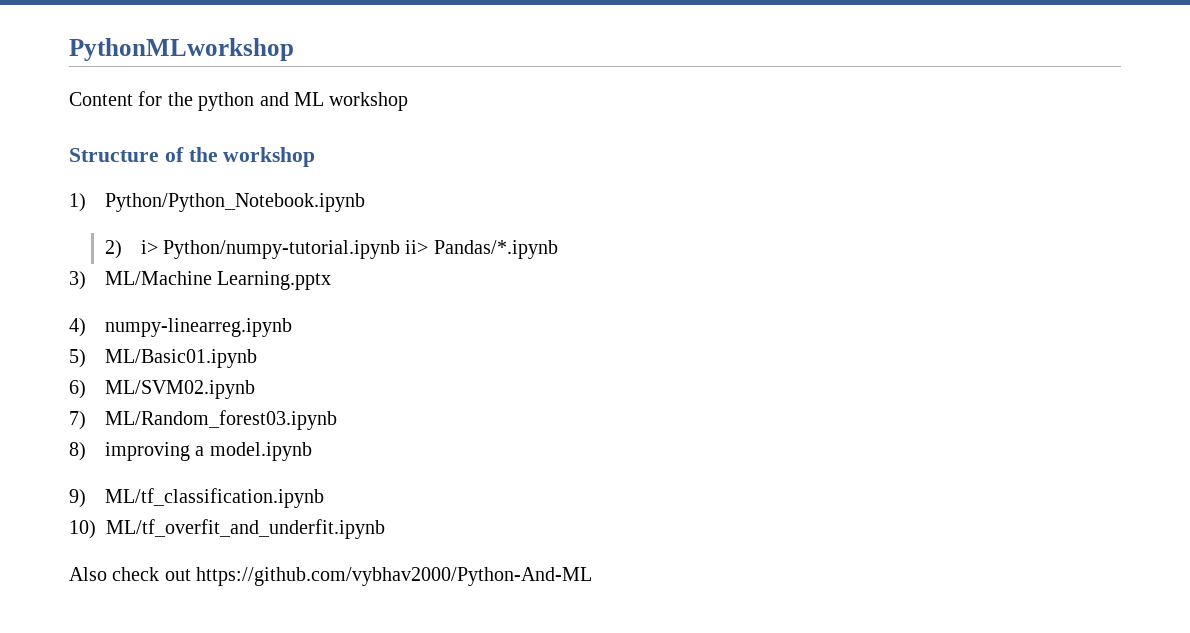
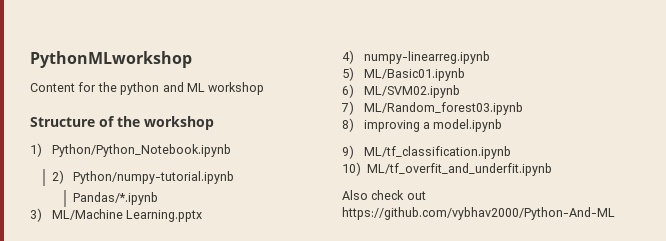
[140,240,158,254] i> -> (64, 177) none
[405,240,429,254] ii> -> (235, 177) //

